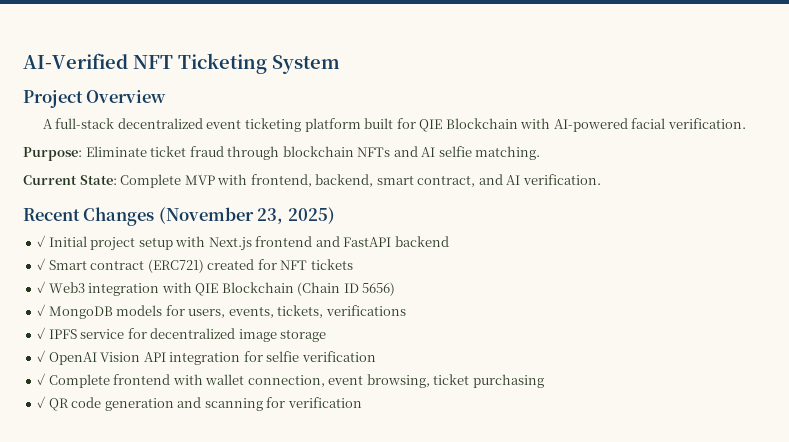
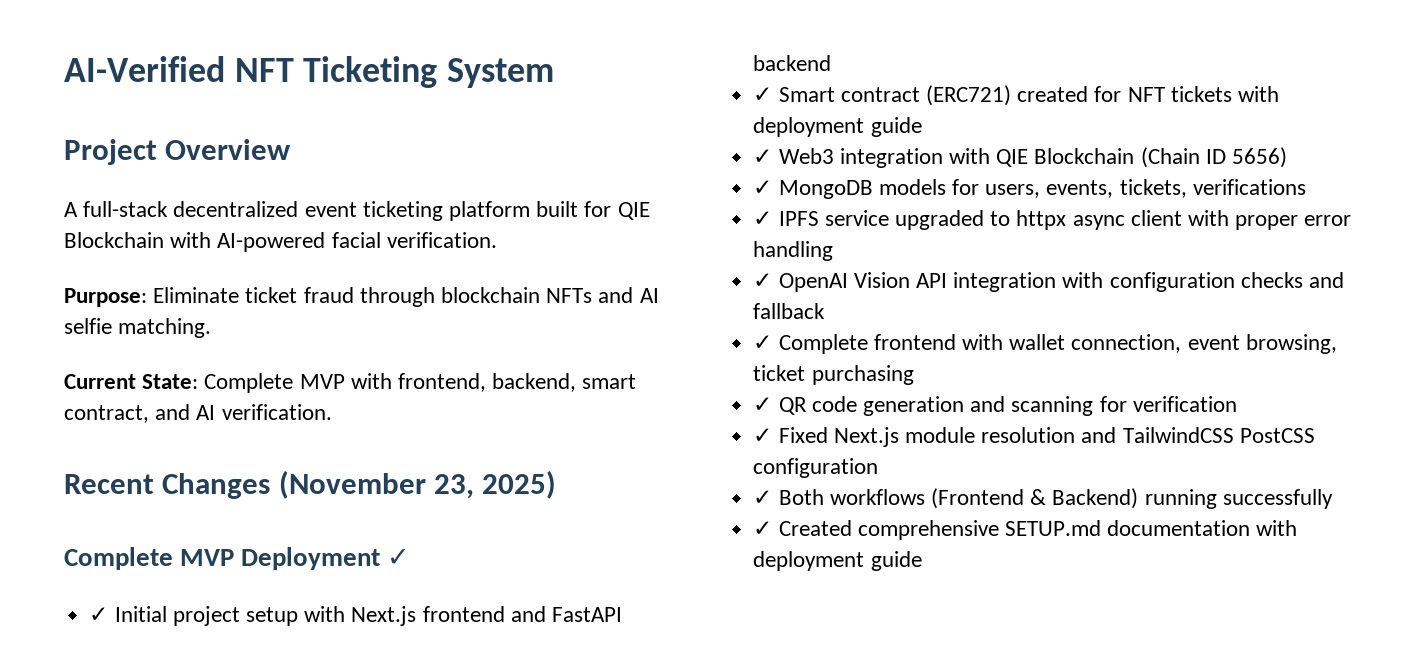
(335, 215) none -> [64,547,411,570] // Complete MVP Deployment ✓
(353, 264) none -> [1237,86,1279,102] [753,117,922,137] with deployment guide
[127,328,327,342] for decentralized image storage -> [894,210,1352,230] [753,241,834,261] upgraded to httpx async client with proper error handling
[243,351,376,362] for selfie verification -> [1062,272,1344,292] [753,303,826,319] with configuration checks and fallback
(362, 402) none -> [753,427,1315,447] [753,458,879,478] [753,488,1333,509] [753,520,1298,540] [753,551,922,571] // ✓ Fixed Next.js module resolution and TailwindCSS PostCSS configuration // ✓ Both workflows (Frontend & Backend) running successfully // ✓ Created comprehensive SETUP.md documentation with deployment guide

